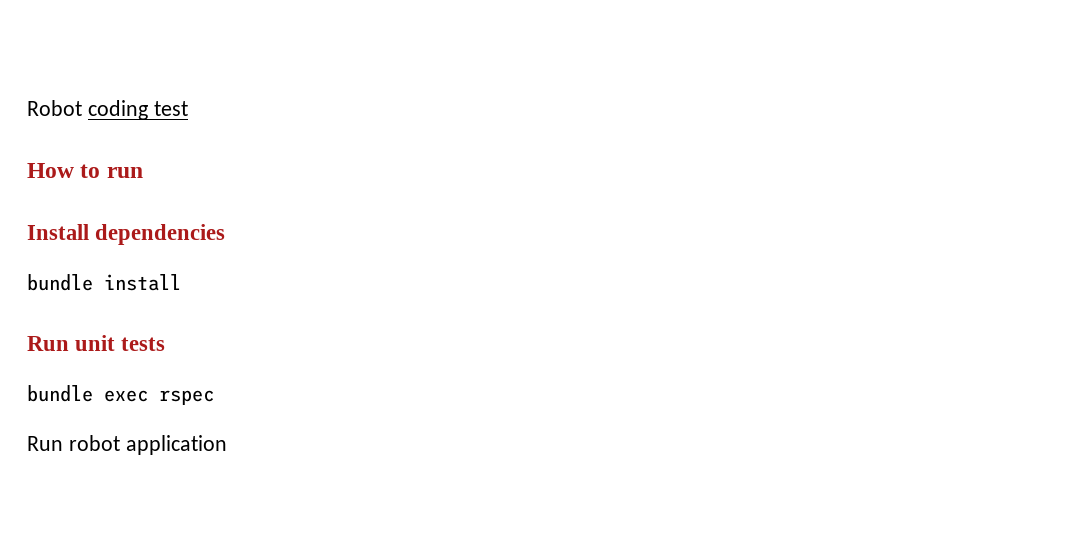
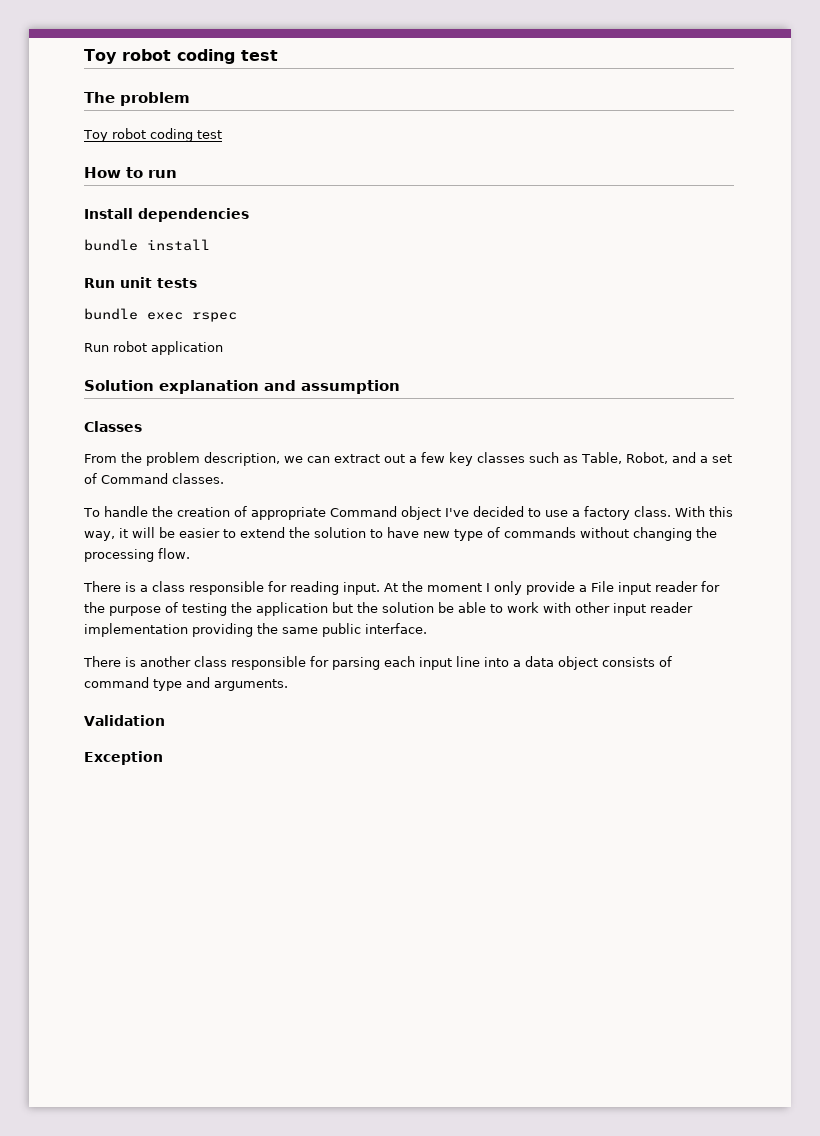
[27,100,82,116] Robot -> [84,49,278,64] [84,92,190,106] [83,128,146,142] Toy robot coding test // The problem // Toy robot
(227, 445) none -> [84,380,400,394] [84,421,142,432] [84,452,732,466] [84,473,224,484] [83,506,733,520] [84,527,717,541] [84,548,190,562] [83,581,720,595] [84,602,693,616] [84,623,427,637] [83,656,672,670] [84,677,288,691] [84,715,165,726] [84,751,163,765] // Solution explanation and assumption // Classes // From the problem description, we can extract out a few key classes such as Table, Robot, and a set of Command classes. // To handle the creation of appropriate Command object I've decided to use a factory class. With this way, it will be easier to extend the solution to have new type of commands without changing the processing flow. // There is a class responsible for reading input. At the moment I only provide a File input reader for the purpose of testing the application but the solution be able to work with other input reader implementation providing the same public interface. // There is another class responsible for parsing each input line into a data object consists of command type and arguments. // Validation // Exception

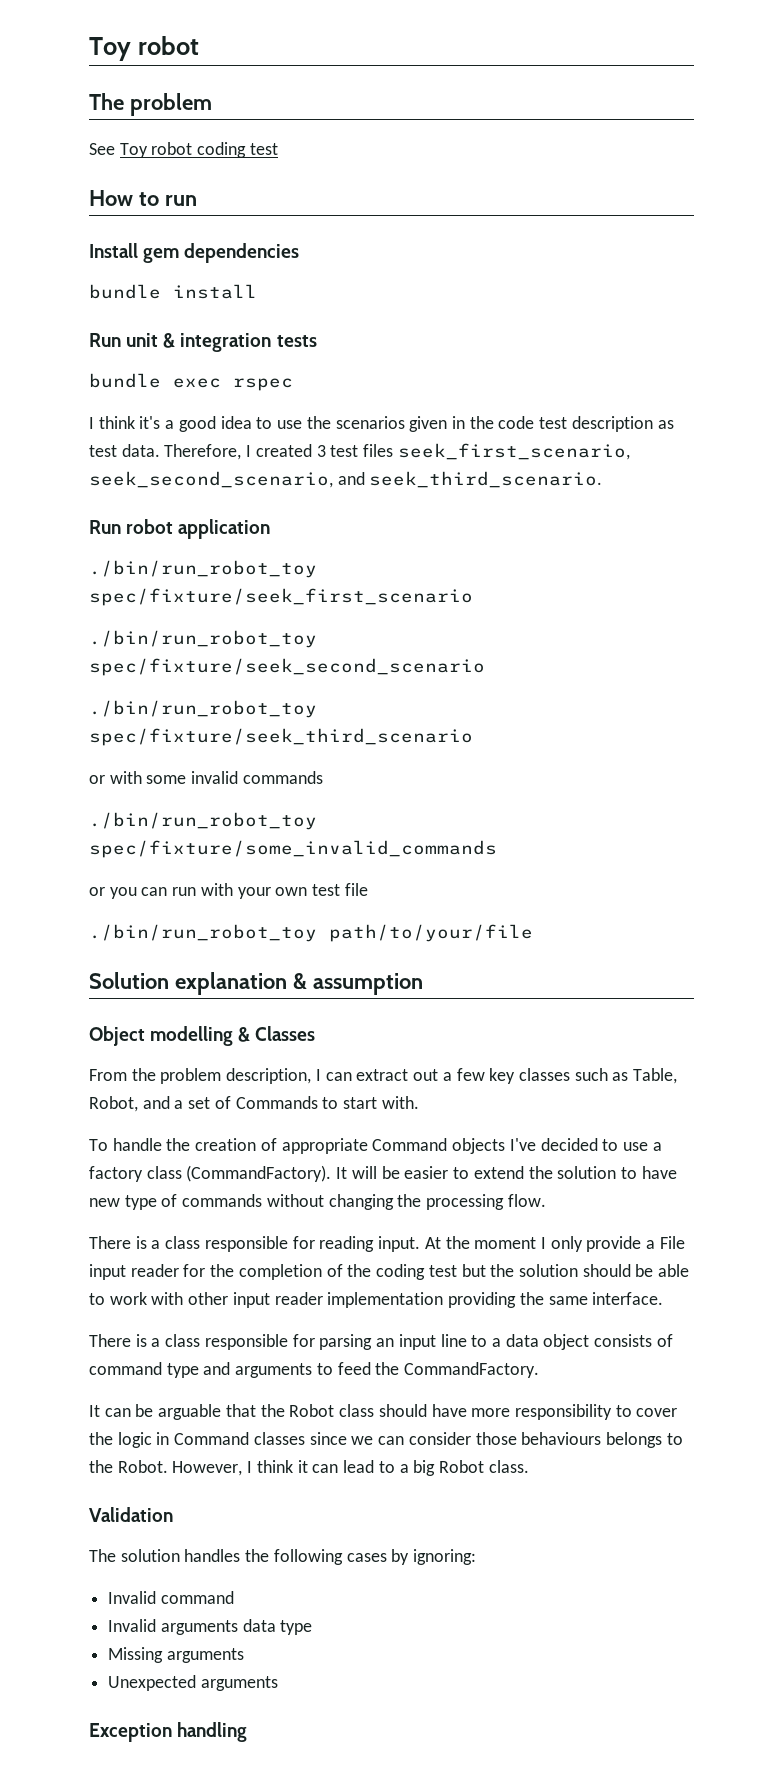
[84,49,278,64] Toy robot coding test -> [89,36,199,61] Toy robot
(190, 99) none -> [89,143,115,155] See
(133, 213) none -> [143,248,180,263] gem
(152, 282) none -> [163,333,272,352] & integration
[84,341,223,355] Run robot application -> [89,416,674,432] [89,443,630,460] [89,471,603,488] [89,519,271,539] [89,560,317,578] [89,588,473,606] [89,630,317,648] [89,658,485,676] [89,700,317,718] [89,728,473,746] [89,771,323,784] [89,812,317,830] [89,840,497,858] [89,883,368,899] [89,924,533,942] I think it's a good idea to use the scenarios given in the code test description as test data. Therefore, I created 3 test files seek_first_scenario, seek_second_scenario, and seek_third_scenario. // Run robot application // ./bin/run_robot_toy spec/fixture/seek_first_scenario // ./bin/run_robot_toy spec/fixture/seek_second_scenario // ./bin/run_robot_toy spec/fixture/seek_third_scenario // or with some invalid commands // ./bin/run_robot_toy spec/fixture/some_invalid_commands // or you can run with your own test file // ./bin/run_robot_toy path/to/your/file
[264,380,296,391] and -> [292,973,307,990] &
(400, 387) none -> [89,1026,251,1046] Object modelling &
[284,456,303,463] we -> [315,1069,321,1081] I
[101,473,224,484] Command classes. -> [235,1096,419,1109] Commands to start with.
[400,506,441,520] object -> [452,1138,506,1154] objects
[633,506,733,517] [84,528,128,541] class. With this way, it -> [146,1165,348,1182] class (CommandFactory). It
[109,602,328,616] purpose of testing the application -> [238,1264,457,1280] completion of the coding test
(434, 607) none -> [582,1264,631,1277] should
[322,623,361,637] public -> (588, 1300) none
[140,656,191,667] another -> [151,1338,161,1347] a
[384,656,415,667] each -> [376,1338,395,1347] an
[484,657,509,667] into -> [471,1335,488,1347] to
[214,679,288,691] [84,715,165,726] arguments. // Validation -> [235,1362,540,1378] [89,1404,678,1420] [89,1432,683,1448] [89,1460,529,1476] [89,1507,173,1522] [89,1549,477,1565] [108,1591,234,1604] [108,1619,313,1635] [108,1647,244,1663] [108,1675,278,1691] arguments to feed the CommandFactory. // It can be arguable that the Robot class should have more responsibility to cover the logic in Command classes since we can consider those behaviours belongs to the Robot. However, I think it can lead to a big Robot class. // Validation // The solution handles the following cases by ignoring: // Invalid command // Invalid arguments data type // Missing arguments // Unexpected arguments
(163, 758) none -> [177,1722,248,1742] handling

